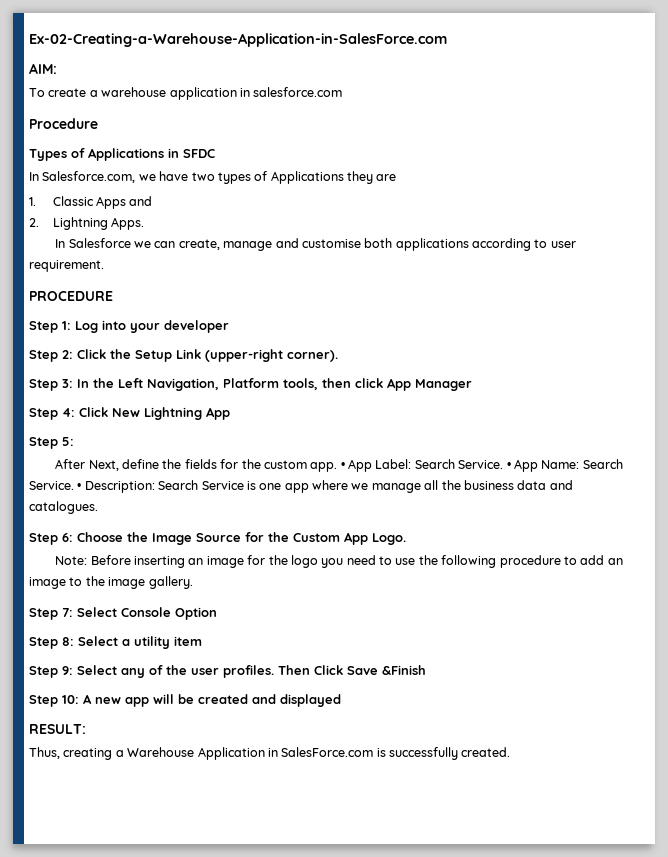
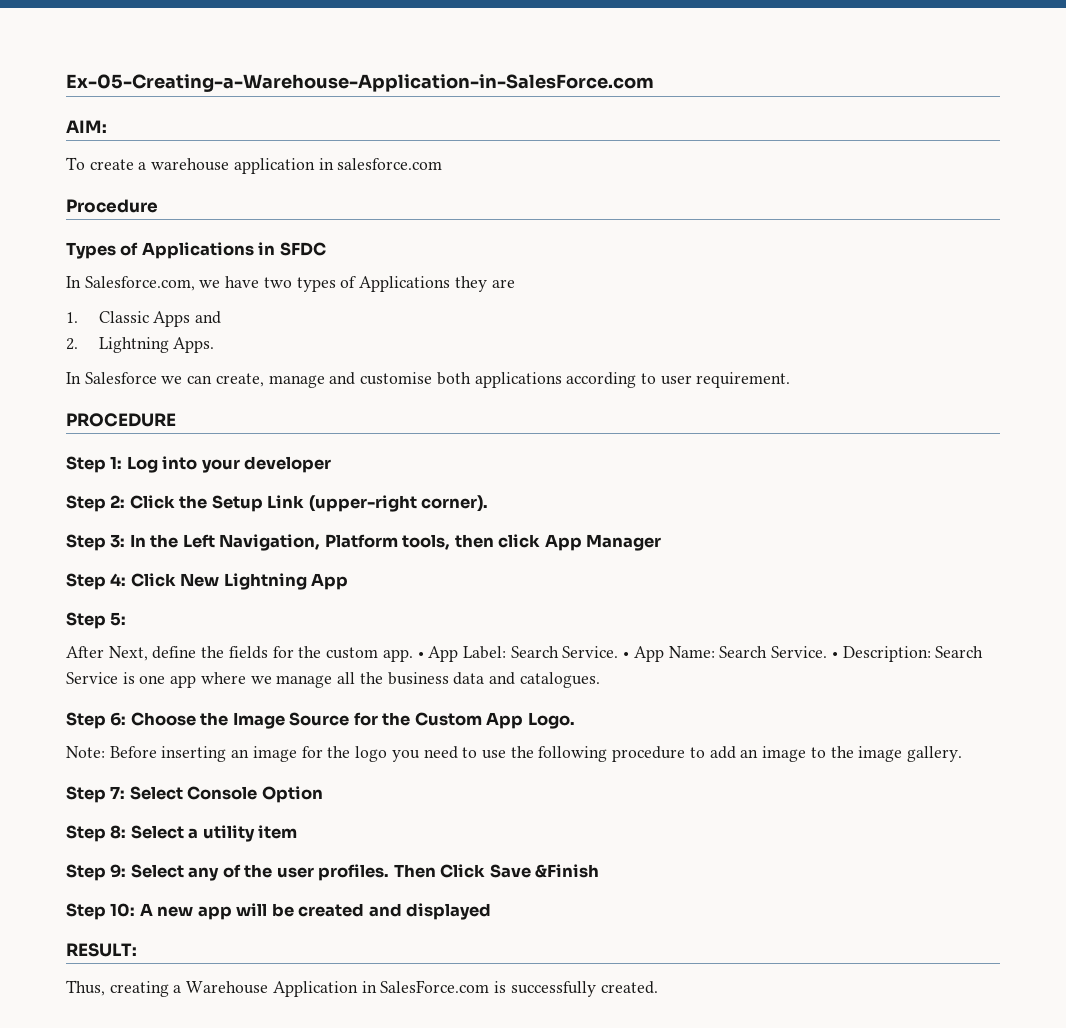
[29,33,447,47] Ex-02-Creating-a-Warehouse-Application-in-SalesForce.com -> [66,74,654,92] Ex-05-Creating-a-Warehouse-Application-in-SalesForce.com

